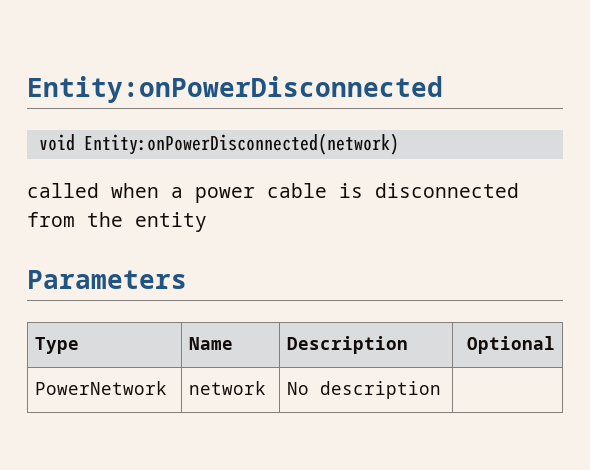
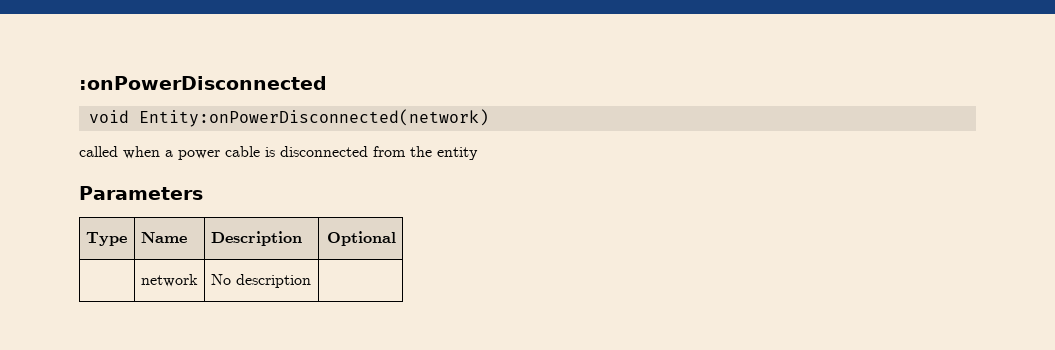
[27,76,443,103] Entity:onPowerDisconnected -> [79,76,327,90] :onPowerDisconnected
[35,381,168,395] PowerNetwork -> (397, 238) none

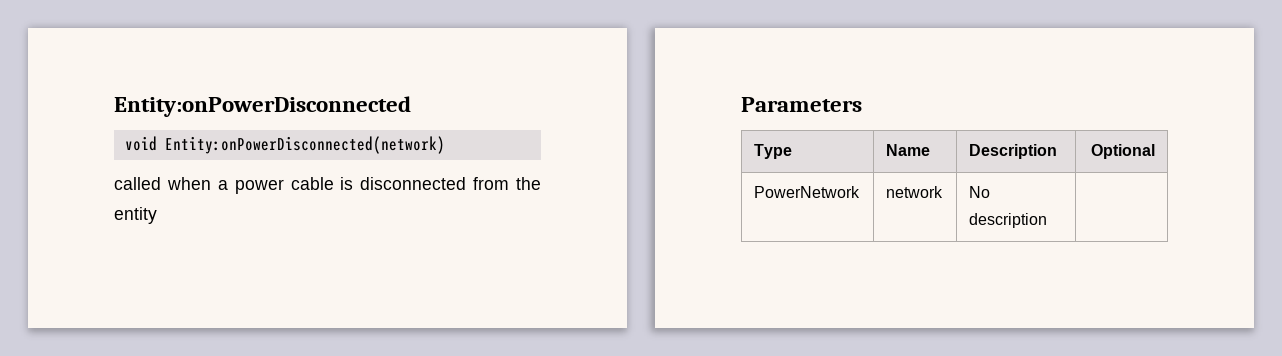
[79,76,327,90] :onPowerDisconnected -> [114,96,411,117] Entity:onPowerDisconnected
(397, 238) none -> [754,186,861,198] PowerNetwork

